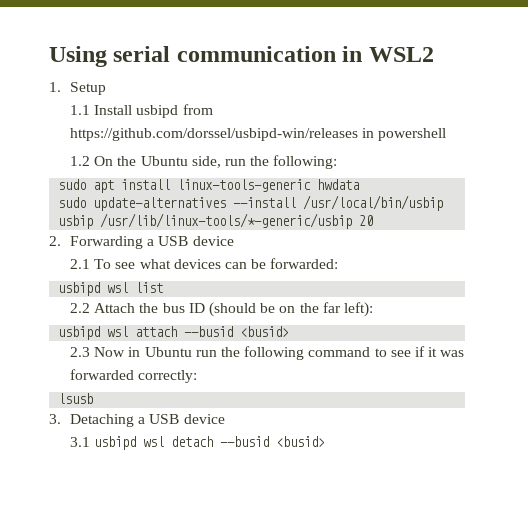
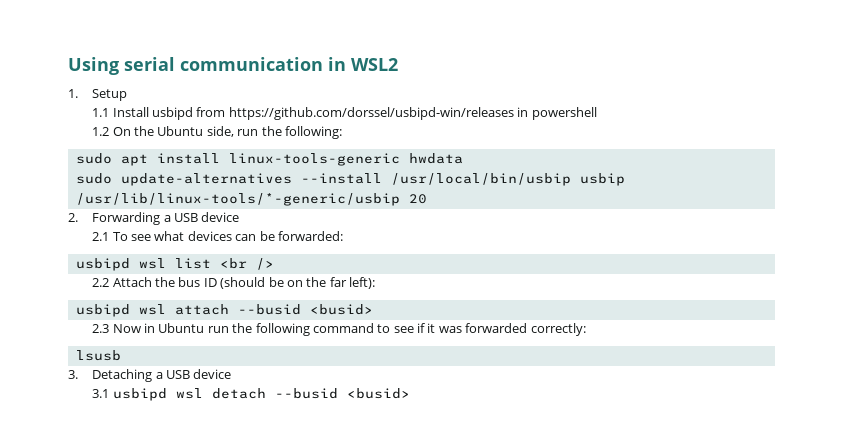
(164, 287) none -> [219,258,274,270] <br />

